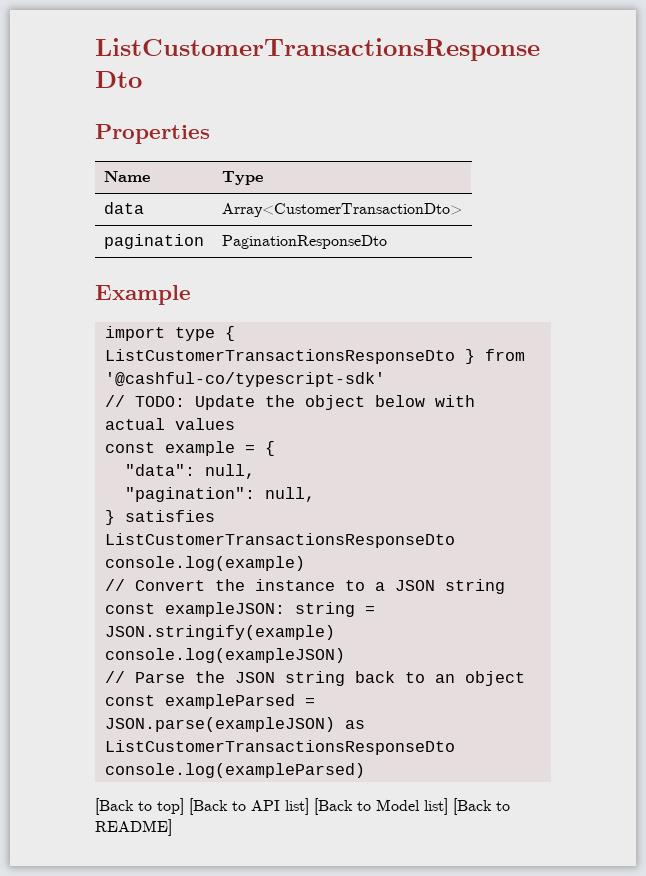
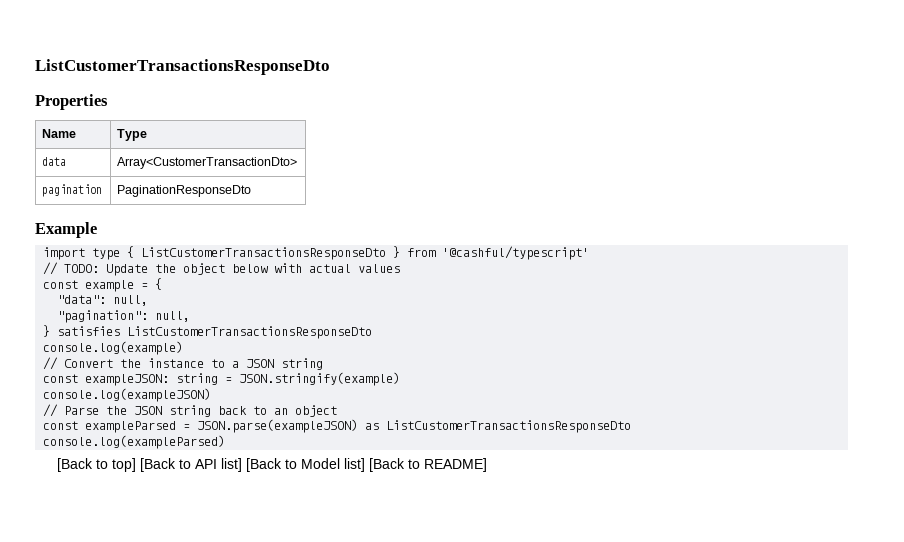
[104,372,385,387] '@cashful-co/typescript-sdk' -> [442,246,590,260] '@cashful/typescript'

